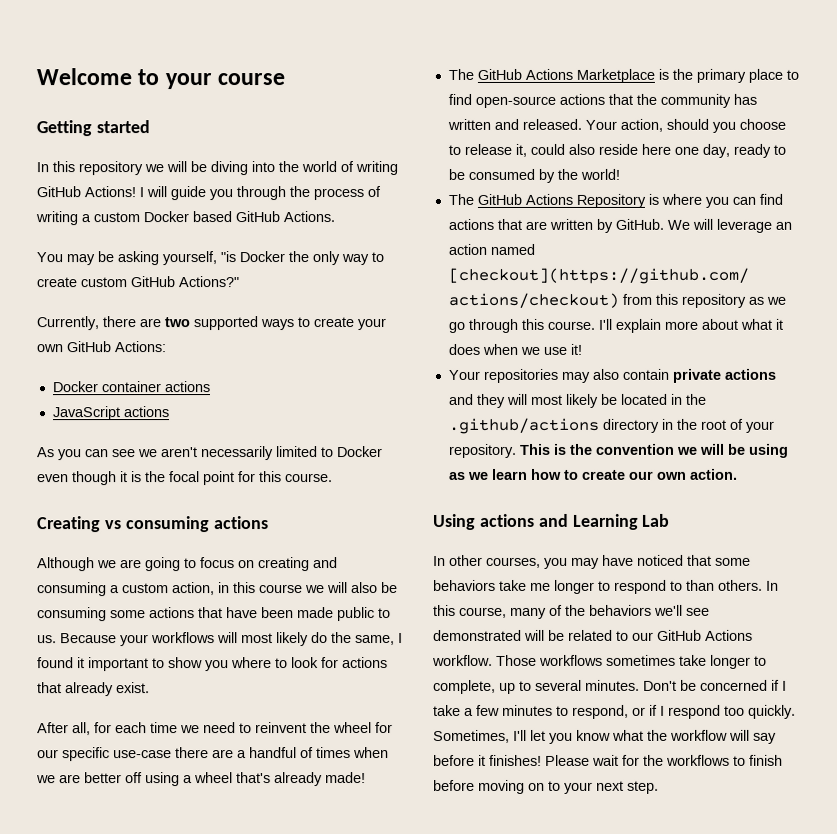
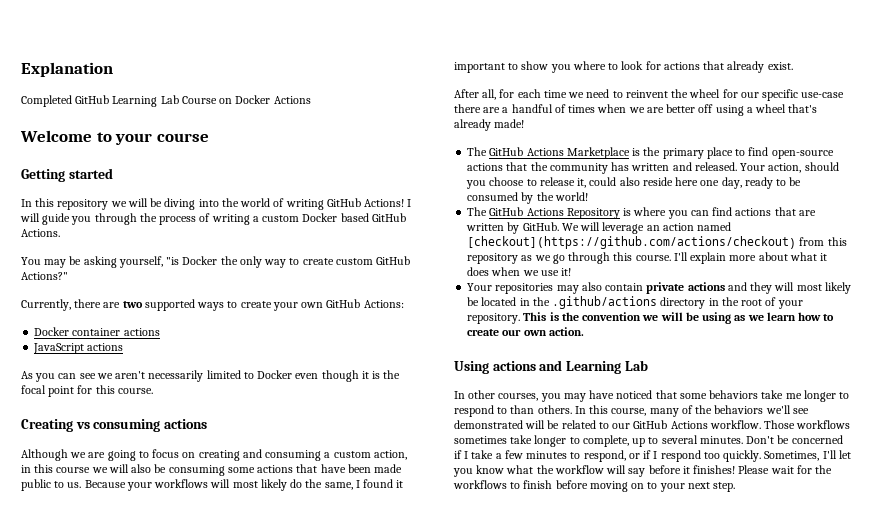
(36, 77) none -> [21,62,113,77] [21,95,311,107] Explanation // Completed GitHub Learning Lab Course on Docker Actions //

